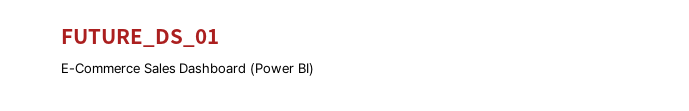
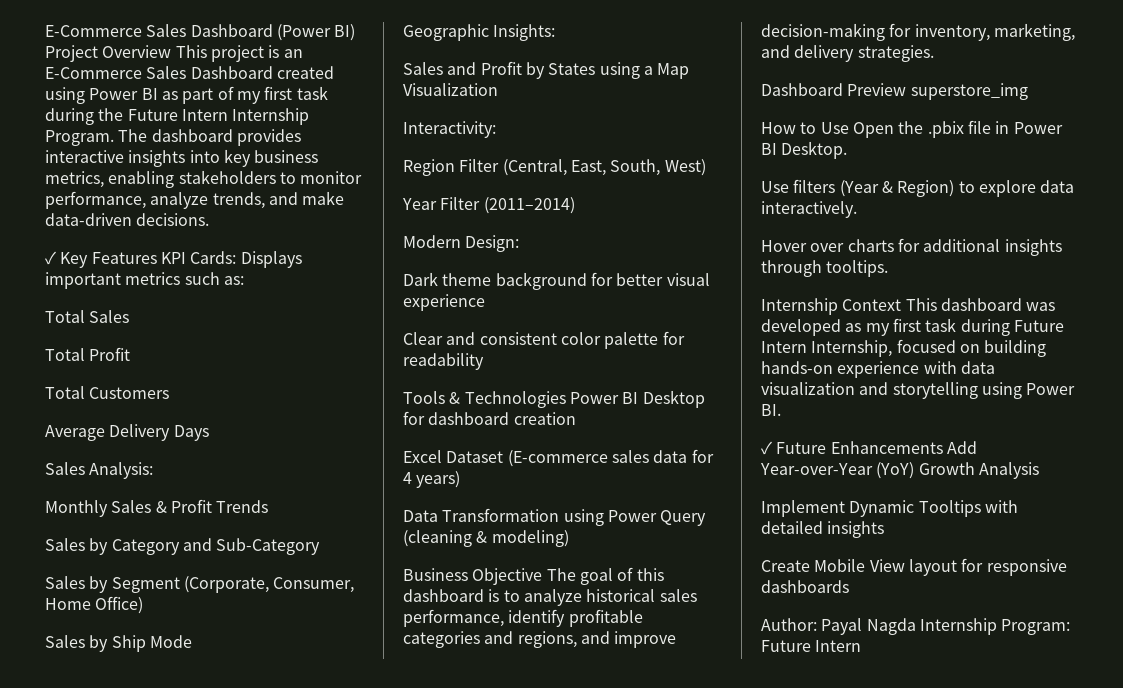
[61,29,219,47] FUTURE_DS_01 // -> (45, 31) none
(314, 69) none -> [45,45,303,62] [45,66,334,79] [45,86,328,104] [45,108,310,125] [45,129,301,146] [45,149,319,167] [45,170,363,188] [45,191,345,209] [45,213,210,226] [45,251,302,268] [45,272,244,289] [45,310,130,323] [45,347,131,361] [45,386,170,399] [45,424,209,441] [45,462,154,479] [45,499,269,517] [45,538,321,555] [45,576,355,593] [45,596,144,614] [45,635,192,652] [403,24,556,41] [403,61,690,79] [403,83,498,96] [403,121,496,138] [403,159,706,176] [402,197,575,214] [403,235,520,252] [403,272,710,290] [403,294,485,311] [403,331,685,349] [403,353,484,370] [403,390,705,408] [403,411,576,425] [403,449,714,467] [403,471,461,488] [403,508,707,526] [403,530,569,547] [403,567,664,585] [403,589,697,606] [403,609,643,627] [403,631,677,648] [761,23,1075,41] [761,45,934,62] [761,83,1028,100] [761,120,1063,138] [761,141,848,159] [761,179,1075,197] [761,201,857,218] [761,238,1062,256] [761,260,889,277] [761,298,1056,315] [761,318,1064,336] [761,339,1047,357] [761,361,995,378] [761,382,1076,399] [761,404,781,416] [761,441,977,455] [760,462,1039,479] [761,500,1018,517] [761,521,885,538] [761,558,1067,576] [761,580,849,593] [761,618,1071,635] [761,640,862,652] Project Overview This project is an E-Commerce Sales Dashboard created using Power BI as part of my first task during the Future Intern Internship Program. The dashboard provides interactive insights into key business metrics, enabling stakeholders to monitor performance, analyze trends, and make data-driven decisions. // ✓ Key Features KPI Cards: Displays important metrics such as: // Total Sales // Total Profit // Total Customers // Average Delivery Days // Sales Analysis: // Monthly Sales & Profit Trends // Sales by Category and Sub-Category // Sales by Segment (Corporate, Consumer, Home Office) // Sales by Ship Mode // Geographic Insights: // Sales and Profit by States using a Map Visualization // Interactivity: // Region Filter (Central, East, South, West) // Year Filter (2011–2014) // Modern Design: // Dark theme background for better visual experience // Clear and consistent color palette for readability // Tools & Technologies Power BI Desktop for dashboard creation // Excel Dataset (E-commerce sales data for 4 years) // Data Transformation using Power Query (cleaning & modeling) // Business Objective The goal of this dashboard is to analyze historical sales performance, identify profitable categories and regions, and improve decision-making for inventory, marketing, and delivery strategies. // Dashboard Preview superstore_img // How to Use Open the .pbix file in Power BI Desktop. // Use filters (Year & Region) to explore data interactively. // Hover over charts for additional insights through tooltips. // Internship Context This dashboard was developed as my first task during Future Intern Internship, focused on building hands-on experience with data visualization and storytelling using Power BI. // ✓ Future Enhancements Add Year-over-Year (YoY) Growth Analysis // Implement Dynamic Tooltips with detailed insights // Create Mobile View layout for responsive dashboards // Author: Payal Nagda Internship Program: Future Intern

